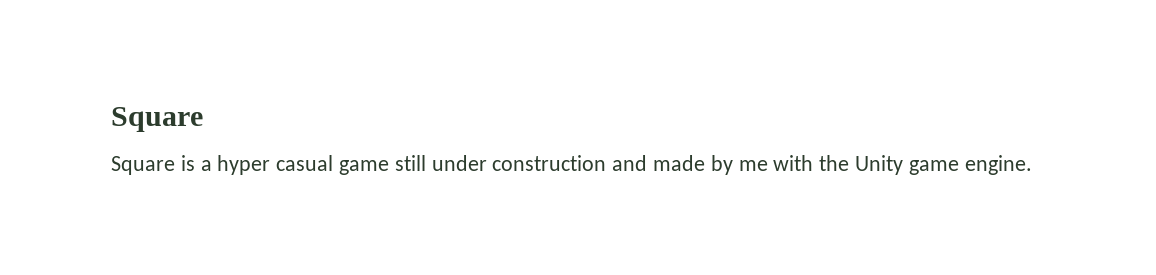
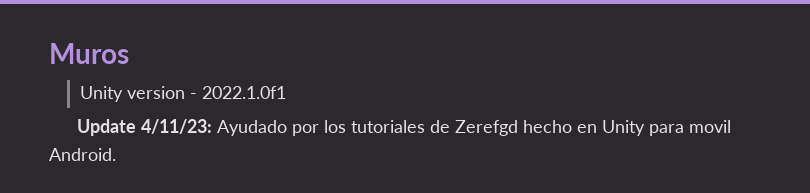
[111,107,203,132] [111,155,1032,175] Square // Square is a hyper casual game still under construction and made by me with the Unity game engine. -> [49,43,129,64] [79,86,286,102] [77,119,732,136] [49,148,116,161] Muros // Unity version - 2022.1.0f1 // Update 4/11/23: Ayudado por los tutoriales de Zerefgd hecho en Unity para movil Android.

